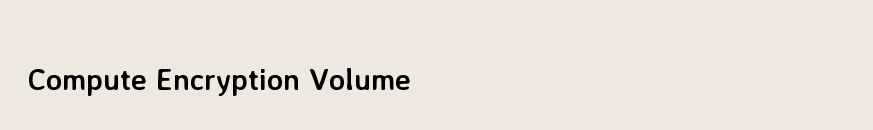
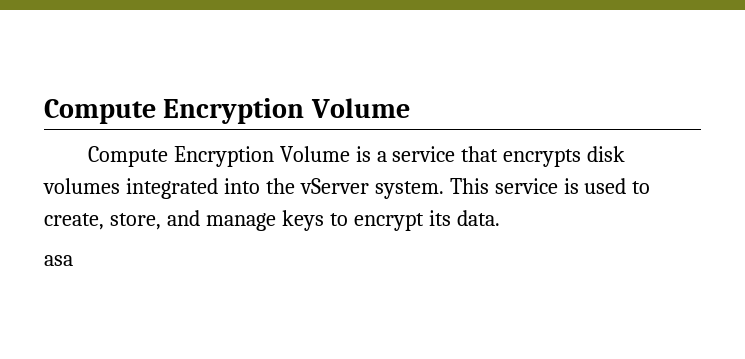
[27,68,411,96] Compute Encryption Volume -> [44,98,410,124] [87,146,626,167] [43,178,651,199] [44,210,500,231] [44,255,73,266] Compute Encryption Volume // Compute Encryption Volume is a service that encrypts disk volumes integrated into the vServer system. This service is used to create, store, and manage keys to encrypt its data. // asa

